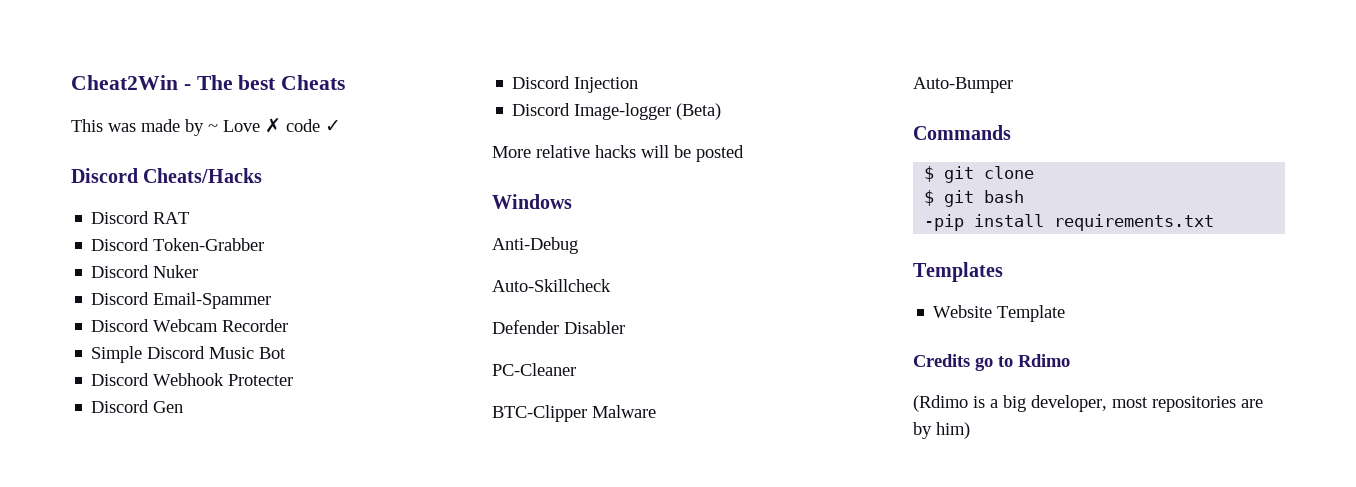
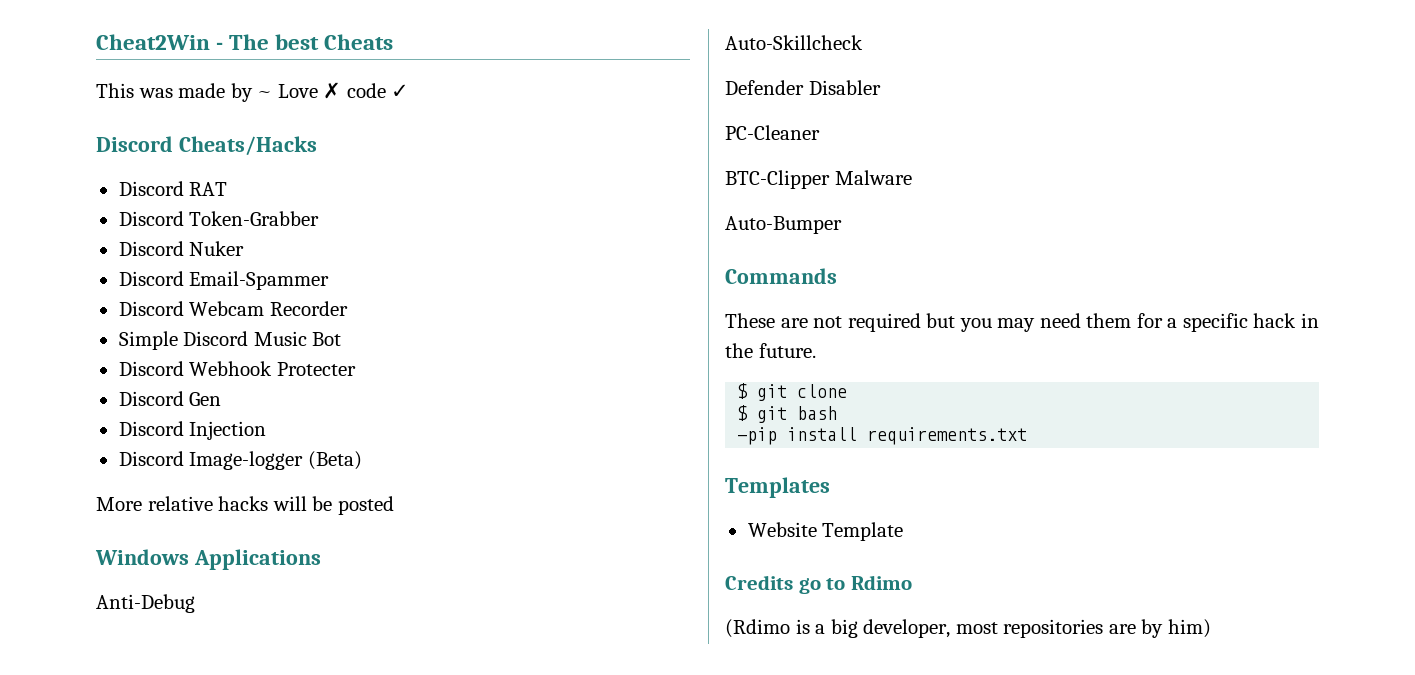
(572, 201) none -> [193,549,321,570] Applications
(1011, 132) none -> [725,313,1319,332] [725,343,816,358] // These are not required but you may need them for a specific hack in the future.

